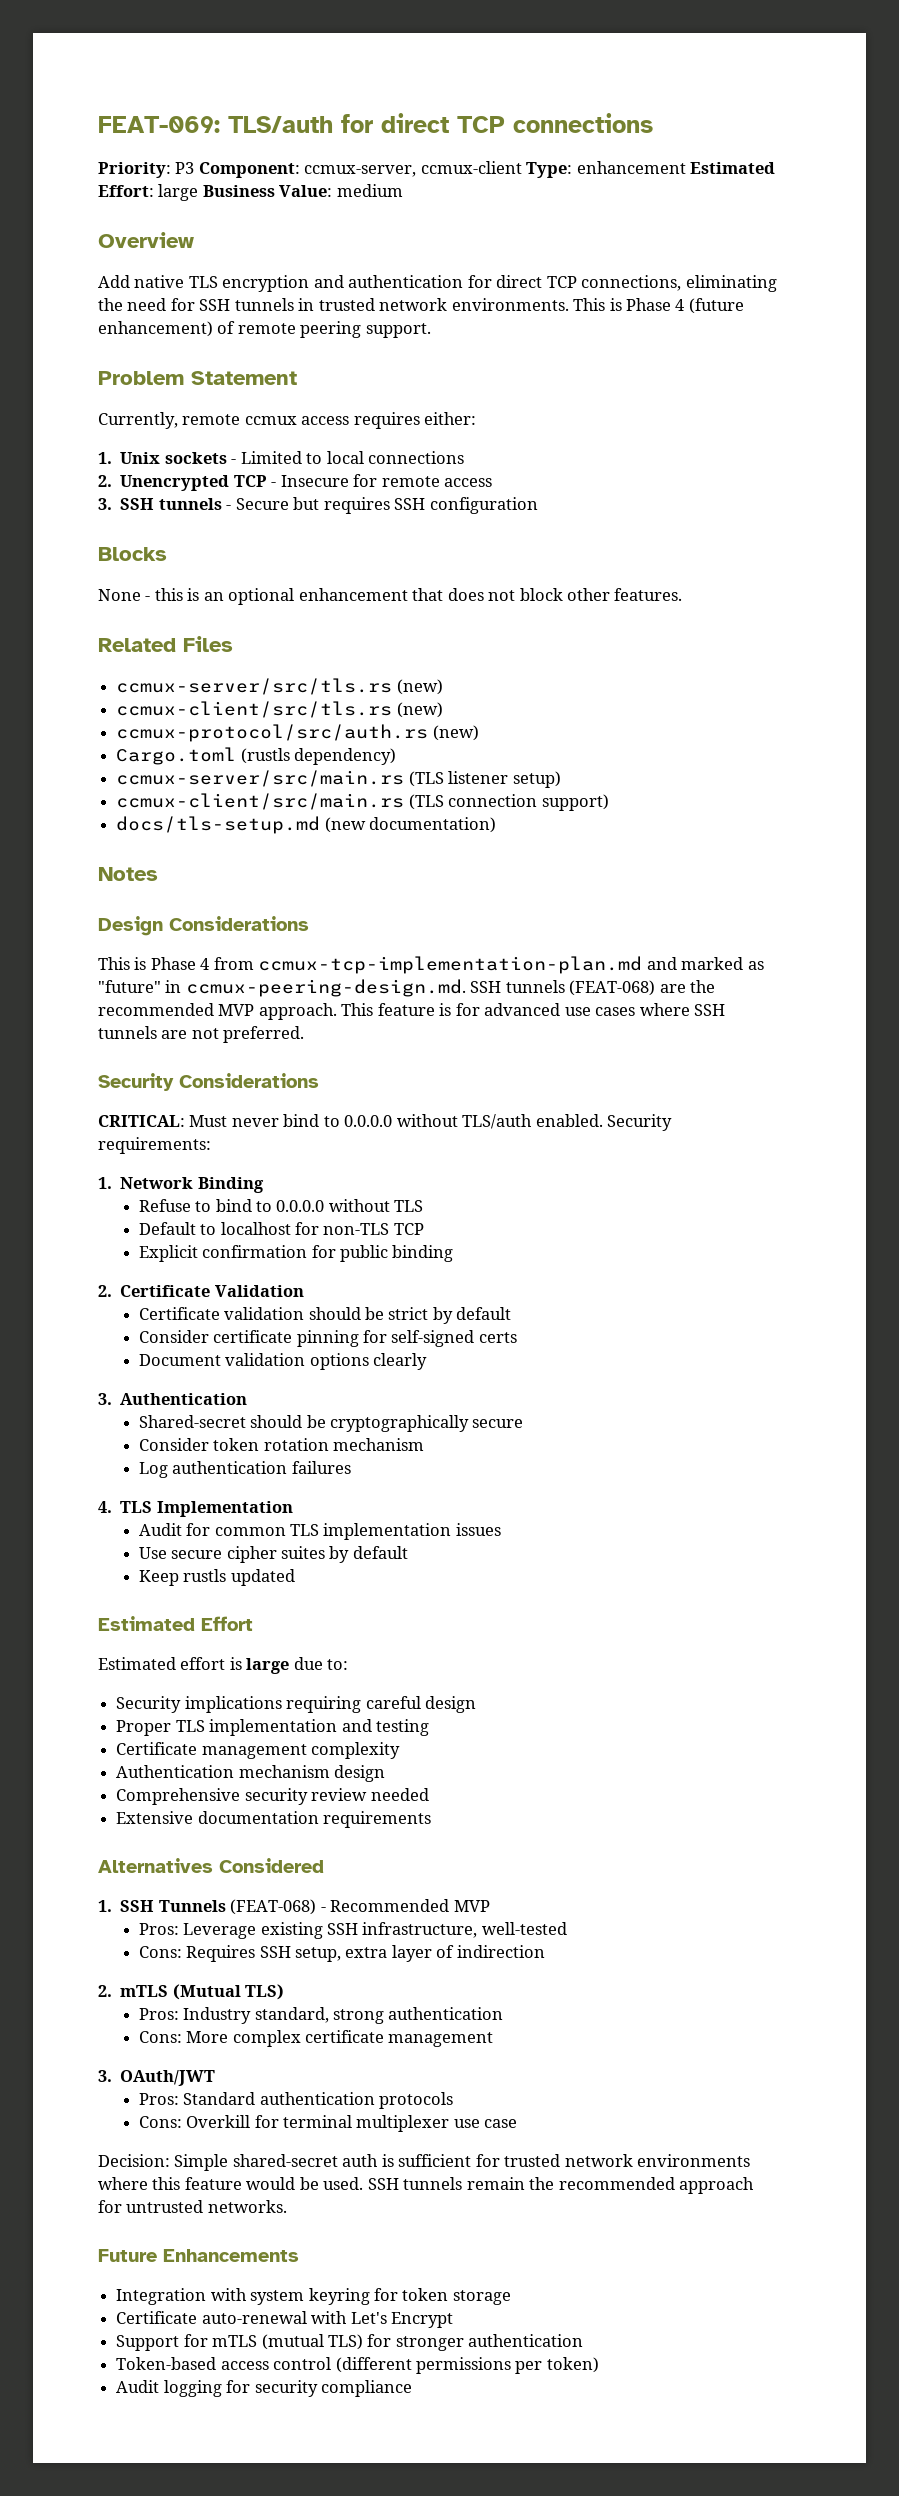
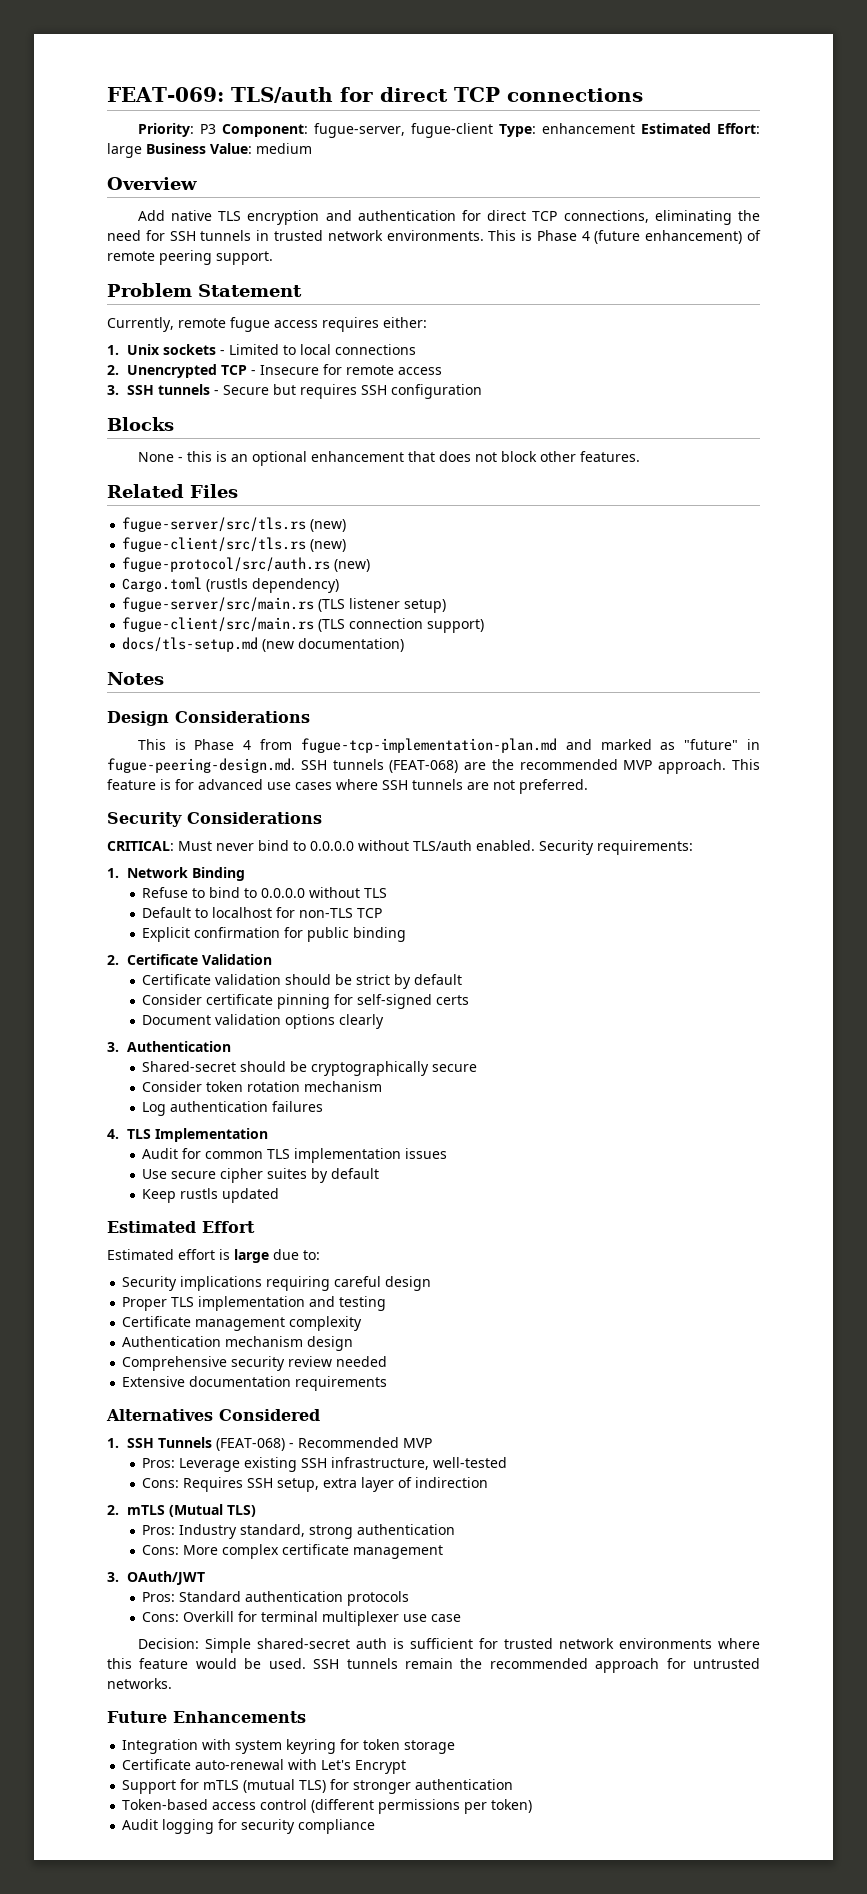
[304,161,522,177] ccmux-server, ccmux-client -> [313,123,493,138] fugue-server, fugue-client
[244,416,297,425] ccmux -> [230,317,270,332] fugue
[116,678,443,695] [116,701,443,718] [116,724,429,742] ccmux-server/src/tls.rs (new) // ccmux-client/src/tls.rs (new) // ccmux-protocol/src/auth.rs -> [122,517,347,532] [122,537,347,552] [122,557,331,572] fugue-server/src/tls.rs (new) // fugue-client/src/tls.rs (new) // fugue-protocol/src/auth.rs
[116,770,405,787] ccmux-server/src/main.rs -> [122,597,315,612] fugue-server/src/main.rs
[116,793,405,810] ccmux-client/src/main.rs -> [122,617,315,632] fugue-client/src/main.rs
[258,956,643,974] ccmux-tcp-implementation-plan.md -> [300,738,557,753] fugue-tcp-implementation-plan.md
[185,979,466,997] ccmux-peering-design.md. -> [107,758,295,773] fugue-peering-design.md.

